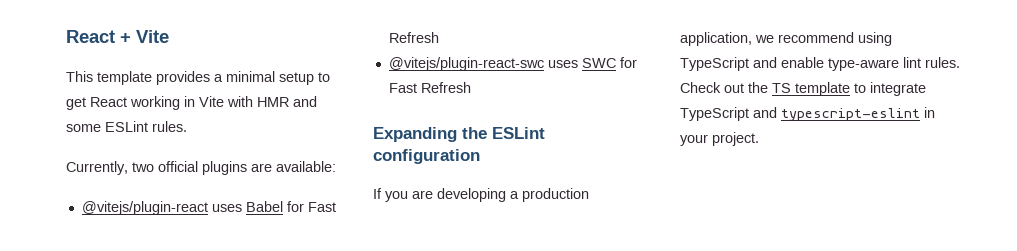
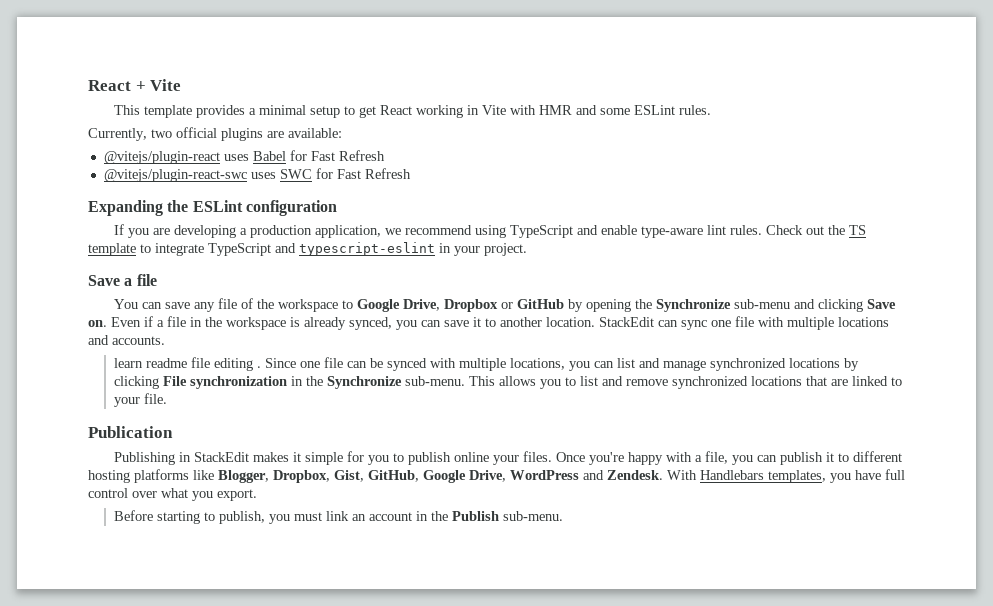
(759, 139) none -> [88,274,157,286] [113,298,896,312] [88,316,889,330] [88,335,165,345] [113,357,859,371] [113,376,902,389] [113,393,167,407] [88,426,173,438] [113,451,902,465] [88,469,905,483] [88,488,257,501] [113,510,563,524] // Save a file // You can save any file of the workspace to Google Drive, Dropbox or GitHub by opening the Synchronize sub-menu and clicking Save on. Even if a file in the workspace is already synced, you can save it to another location. StackEdit can sync one file with multiple locations and accounts. // learn readme file editing . Since one file can be synced with multiple locations, you can list and manage synchronized locations by clicking File synchronization in the Synchronize sub-menu. This allows you to list and remove synchronized locations that are linked to your file. // Publication // Publishing in StackEdit makes it simple for you to publish online your files. Once you're happy with a file, you can publish it to different hosting platforms like Blogger, Dropbox, Gist, GitHub, Google Drive, WordPress and Zendesk. With Handlebars templates, you have full control over what you export. // Before starting to publish, you must link an account in the Publish sub-menu.

